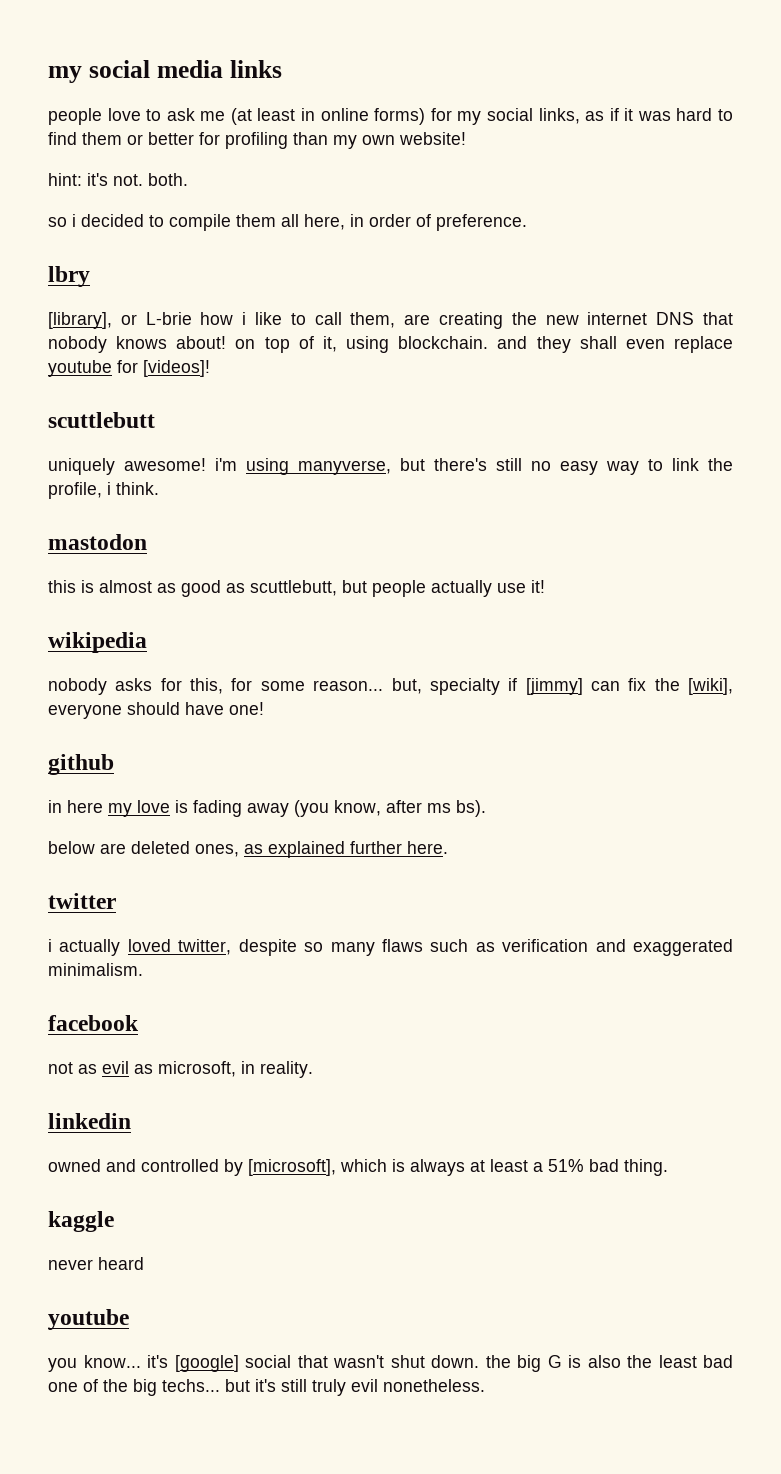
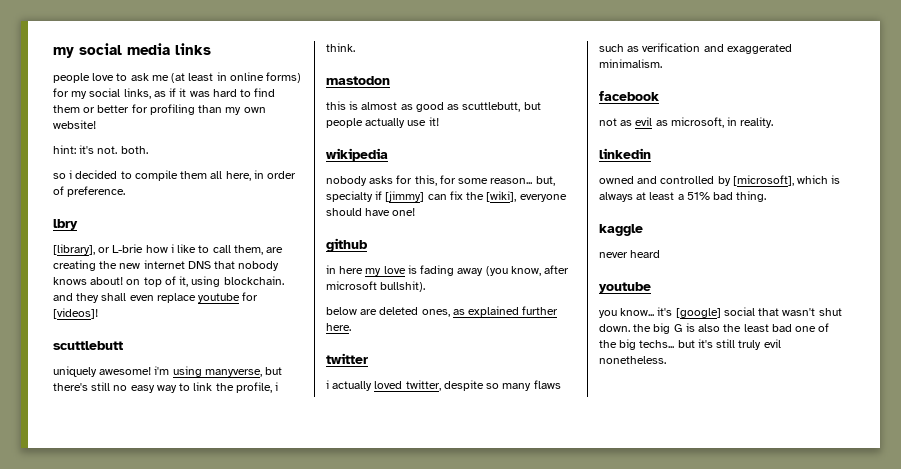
[427,800,486,817] ms bs). -> [326,281,426,292] microsoft bullshit).

